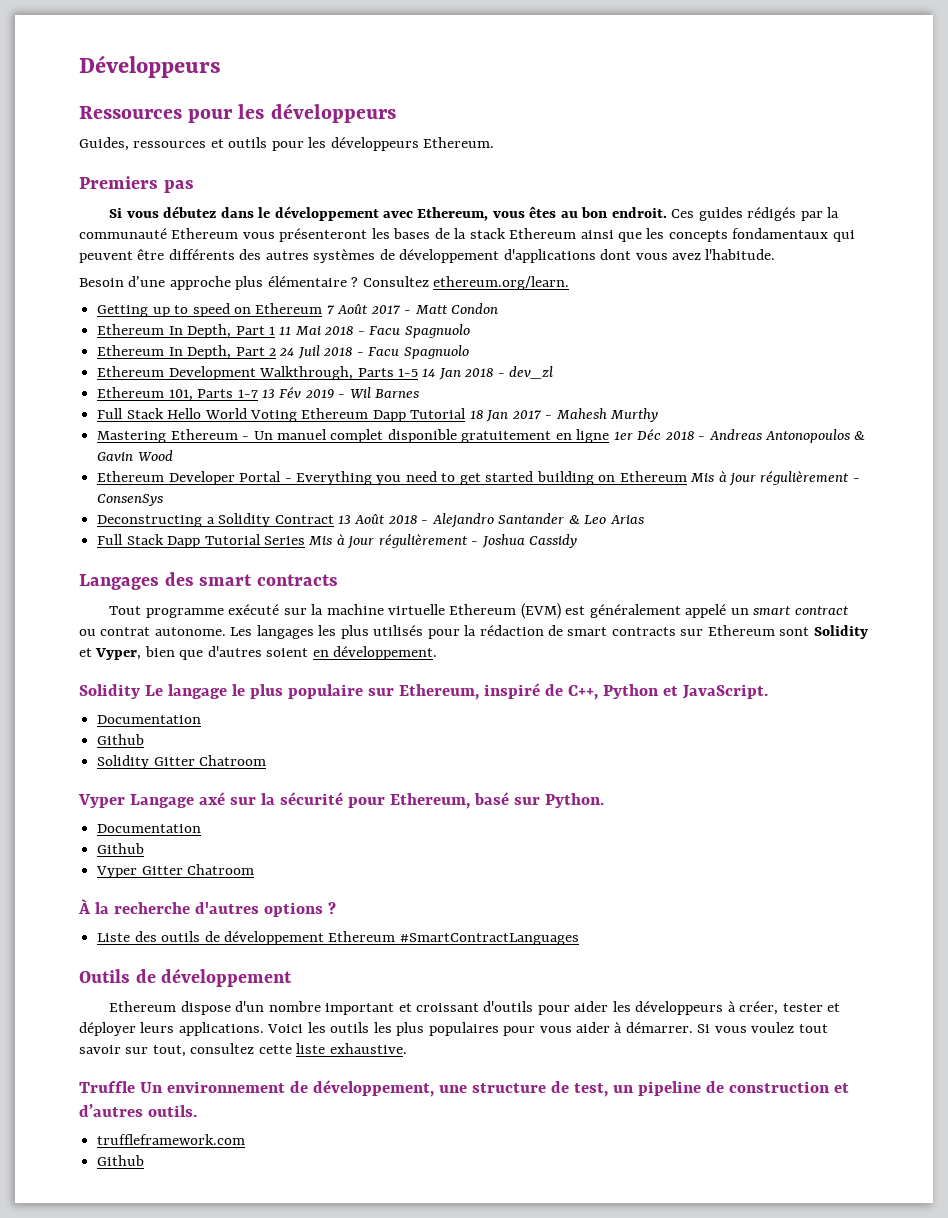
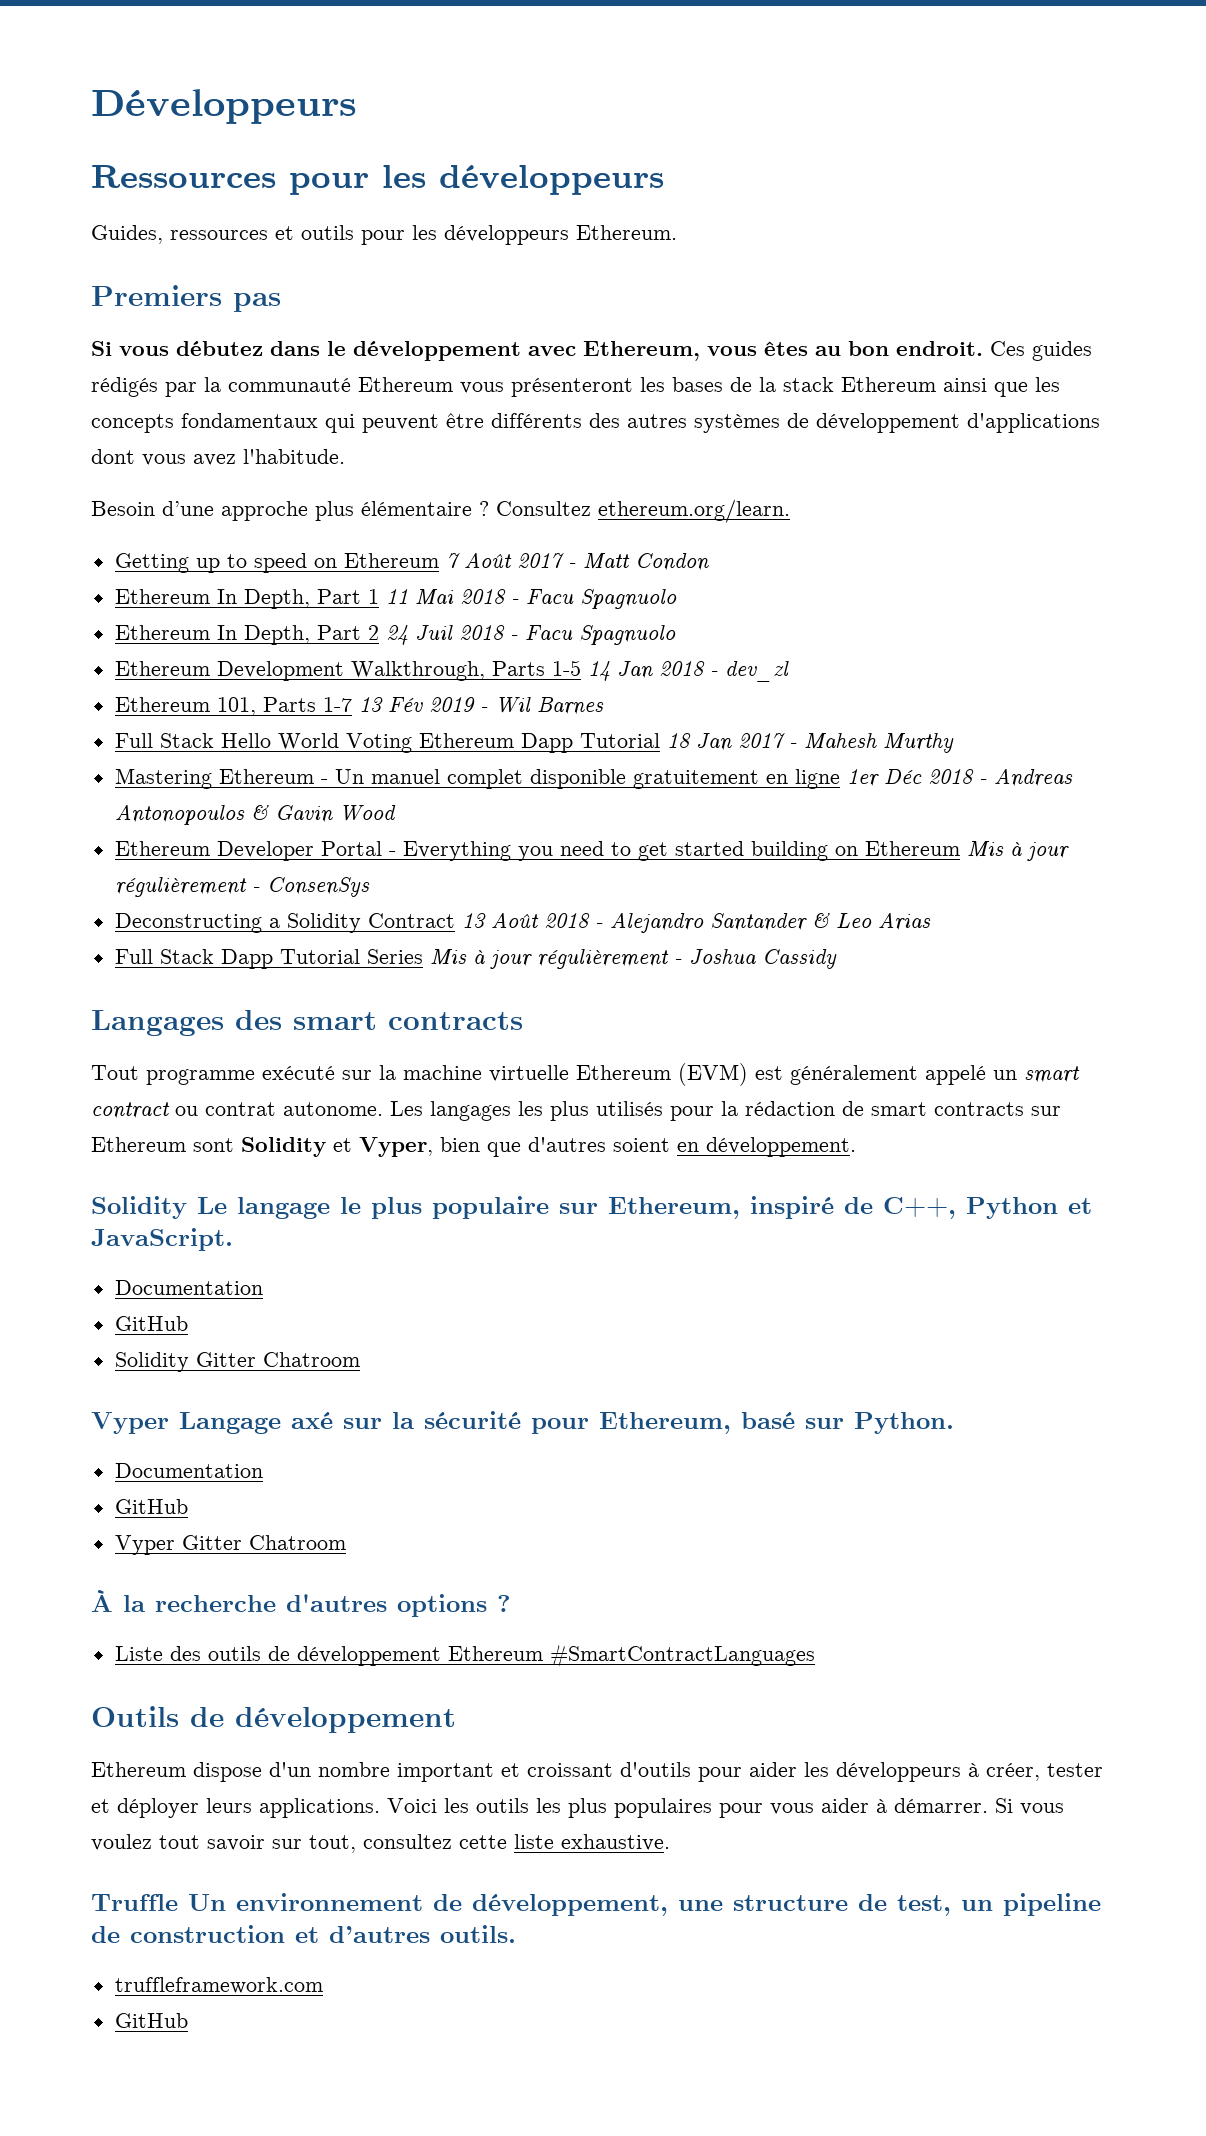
[97,734,145,745] Github -> [114,1316,188,1331] GitHub
[97,843,145,854] Github -> [114,1499,188,1514] GitHub
[97,1155,145,1166] Github -> [114,2013,188,2028] GitHub

